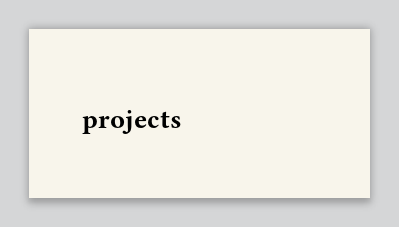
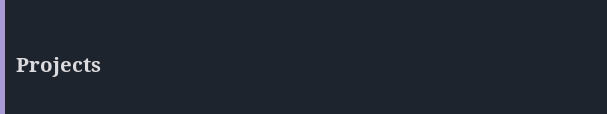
[82,110,182,134] projects -> [16,57,101,77] Projects

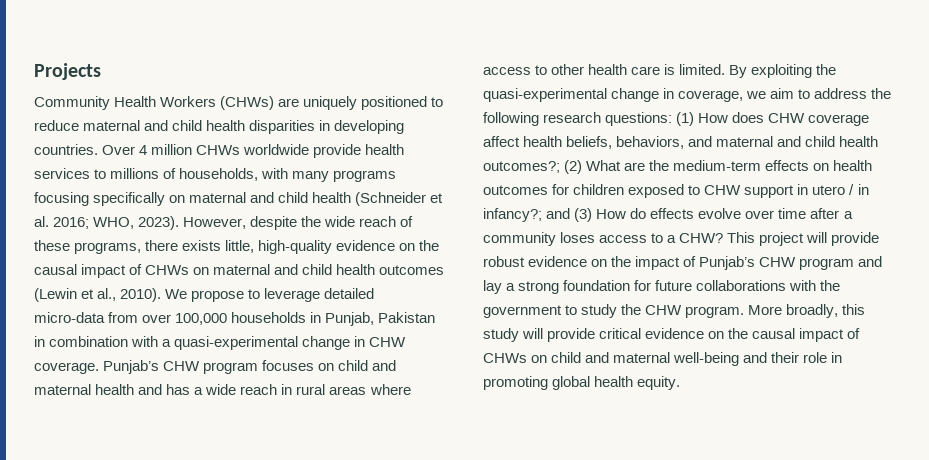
(101, 67) none -> [34,96,444,110] [34,120,405,134] [34,144,405,158] [34,168,397,182] [34,192,444,206] [34,216,414,230] [34,240,440,254] [34,264,445,278] [34,288,375,302] [34,312,436,326] [34,336,407,350] [34,360,397,374] [34,384,411,395] [483,64,837,78] [483,88,892,102] [483,112,870,126] [483,136,879,149] [483,160,873,174] [483,184,869,198] [483,208,853,222] [483,232,880,246] [483,256,883,270] [483,280,841,294] [483,304,866,318] [483,328,861,342] [483,352,843,366] [483,376,681,390] // Community Health Workers (CHWs) are uniquely positioned to reduce maternal and child health disparities in developing countries. Over 4 million CHWs worldwide provide health services to millions of households, with many programs focusing specifically on maternal and child health (Schneider et al. 2016; WHO, 2023). However, despite the wide reach of these programs, there exists little, high-quality evidence on the causal impact of CHWs on maternal and child health outcomes (Lewin et al., 2010). We propose to leverage detailed micro-data from over 100,000 households in Punjab, Pakistan in combination with a quasi-experimental change in CHW coverage. Punjab’s CHW program focuses on child and maternal health and has a wide reach in rural areas where access to other health care is limited. By exploiting the quasi-experimental change in coverage, we aim to address the following research questions: (1) How does CHW coverage affect health beliefs, behaviors, and maternal and child health outcomes?; (2) What are the medium-term effects on health outcomes for children exposed to CHW support in utero / in infancy?; and (3) How do effects evolve over time after a community loses access to a CHW? This project will provide robust evidence on the impact of Punjab’s CHW program and lay a strong foundation for future collaborations with the government to study the CHW program. More broadly, this study will provide critical evidence on the causal impact of CHWs on child and maternal well-being and their role in promoting global health equity.

